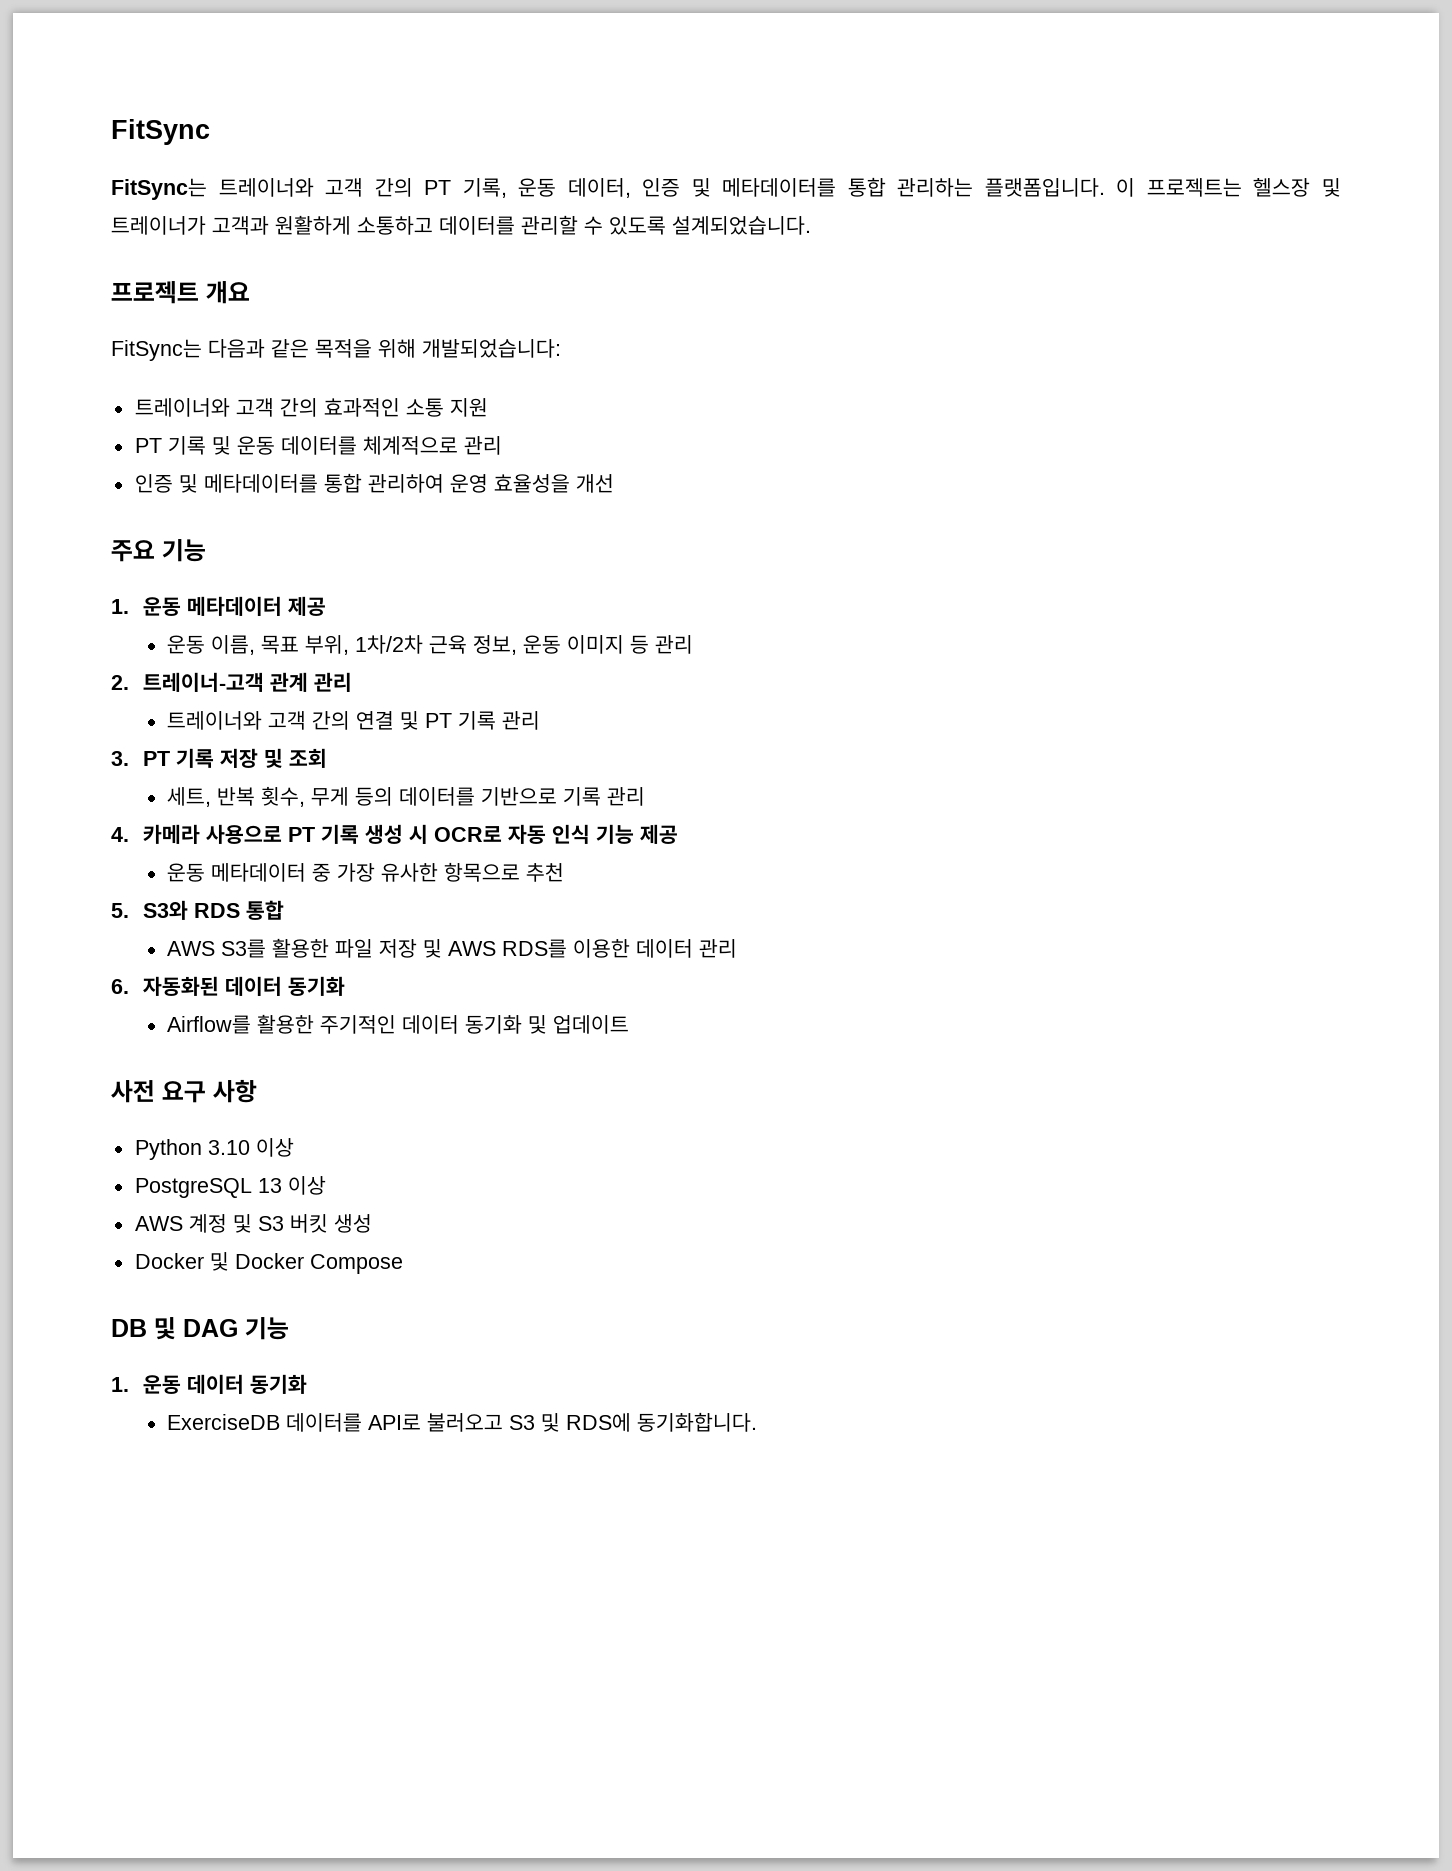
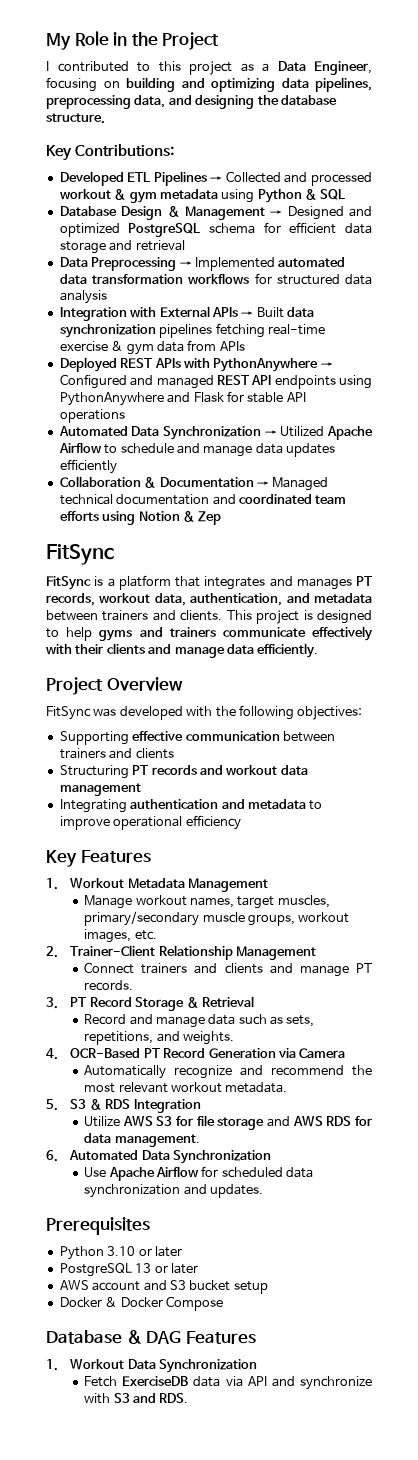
[111,119,210,145] [111,177,1341,200] [111,215,811,235] [111,281,250,304] [111,339,561,361] [134,398,488,417] [134,436,502,455] [134,473,614,493] [111,539,206,562] [111,596,327,616] [166,635,693,655] [111,672,353,692] [166,711,540,730] [111,748,328,768] [166,786,645,807] [111,824,679,844] [166,862,564,882] [111,900,285,920] [166,938,737,958] [111,976,346,996] [166,1014,629,1034] [111,1079,257,1103] FitSync // FitSync는 트레이너와 고객 간의 PT 기록, 운동 데이터, 인증 및 메타데이터를 통합 관리하는 플랫폼입니다. 이 프로젝트는 헬스장 및 트레이너가 고객과 원활하게 소통하고 데이터를 관리할 수 있도록 설계되었습니다. // 프로젝트 개요 // FitSync는 다음과 같은 목적을 위해 개발되었습니다: // 트레이너와 고객 간의 효과적인 소통 지원 // PT 기록 및 운동 데이터를 체계적으로 관리 // 인증 및 메타데이터를 통합 관리하여 운영 효율성을 개선 // 주요 기능 // 1. 운동 메타데이터 제공 // 운동 이름, 목표 부위, 1차/2차 근육 정보, 운동 이미지 등 관리 // 2. 트레이너-고객 관계 관리 // 트레이너와 고객 간의 연결 및 PT 기록 관리 // 3. PT 기록 저장 및 조회 // 세트, 반복 횟수, 무게 등의 데이터를 기반으로 기록 관리 // 4. 카메라 사용으로 PT 기록 생성 시 OCR로 자동 인식 기능 제공 // 운동 메타데이터 중 가장 유사한 항목으로 추천 // 5. S3와 RDS 통합 // AWS S3를 활용한 파일 저장 및 AWS RDS를 이용한 데이터 관리 // 6. 자동화된 데이터 동기화 // Airflow를 활용한 주기적인 데이터 동기화 및 업데이트 // 사전 요구 사항 -> [46,31,220,50] [46,61,372,75] [46,77,372,92] [46,95,337,109] [46,113,105,124] [46,144,174,161] [59,171,372,186] [59,189,346,203] [59,206,372,220] [59,222,372,237] [59,240,185,254] [59,257,346,271] [59,273,372,285] [59,290,107,304] [59,306,314,321] [59,323,325,338] [59,340,245,355] [59,357,333,372] [59,374,372,389] [59,391,306,406] [59,409,125,423] [58,426,373,440] [58,442,335,457] [59,459,117,474] [59,476,329,491] [59,494,347,505] [59,511,222,525] [46,544,114,565] [46,575,373,590] [46,593,372,606] [46,610,372,624] [46,626,374,641] [46,643,319,658] [46,677,183,695] [46,705,363,720] [59,731,335,745] [59,748,174,759] [59,765,308,779] [59,783,141,796] [59,799,323,813] [59,815,241,830] [46,850,151,867] [46,878,269,892] [84,895,330,909] [84,911,350,926] [84,929,157,943] [46,945,317,960] [84,962,372,977] [84,980,134,991] [46,996,254,1011] [84,1014,315,1028] [84,1031,234,1045] [46,1048,346,1060] [84,1065,372,1079] [84,1082,288,1093] [46,1099,201,1113] [84,1115,372,1130] [84,1133,200,1147] [46,1150,272,1164] [84,1166,314,1181] [84,1184,263,1198] [46,1217,150,1235] My Role in the Project // I contributed to this project as a Data Engineer, focusing on building and optimizing data pipelines, preprocessing data, and designing the database structure. // Key Contributions: // Developed ETL Pipelines → Collected and processed workout & gym metadata using Python & SQL // Database Design & Management → Designed and optimized PostgreSQL schema for efficient data storage and retrieval // Data Preprocessing → Implemented automated data transformation workflows for structured data analysis // Integration with External APIs → Built data synchronization pipelines fetching real-time exercise & gym data from APIs // Deployed REST APIs with PythonAnywhere → Configured and managed REST API endpoints using PythonAnywhere and Flask for stable API operations // Automated Data Synchronization → Utilized Apache Airflow to schedule and manage data updates efficiently // Collaboration & Documentation → Managed technical documentation and coordinated team efforts using Notion & Zep // FitSync // FitSync is a platform that integrates and manages PT records, workout data, authentication, and metadata between trainers and clients. This project is designed to help gyms and trainers communicate effectively with their clients and manage data efficiently. // Project Overview // FitSync was developed with the following objectives: // Supporting effective communication between trainers and clients // Structuring PT records and workout data management // Integrating authentication and metadata to improve operational efficiency // Key Features // 1. Workout Metadata Management // Manage workout names, target muscles, primary/secondary muscle groups, workout images, etc. // 2. Trainer-Client Relationship Management // Connect trainers and clients and manage PT records. // 3. PT Record Storage & Retrieval // Record and manage data such as sets, repetitions, and weights. // 4. OCR-Based PT Record Generation via Camera // Automatically recognize and recommend the most relevant workout metadata. // 5. S3 & RDS Integration // Utilize AWS S3 for file storage and AWS RDS for data management. // 6. Automated Data Synchronization // Use Apache Airflow for scheduled data synchronization and updates. // Prerequisites
[255,1138,294,1157] 이상 -> [138,1246,182,1257] or later
[287,1176,326,1195] [134,1214,372,1233] [134,1252,229,1271] 이상 // AWS 계정 및 S3 버킷 생성 // Docker 및 -> [154,1263,198,1274] [59,1280,268,1294] [59,1297,118,1308] or later // AWS account and S3 bucket setup // Docker &
[111,1317,289,1340] [111,1374,308,1394] [166,1412,757,1432] DB 및 DAG 기능 // 1. 운동 데이터 동기화 // ExerciseDB 데이터를 API로 불러오고 S3 및 RDS에 동기화합니다. -> [46,1330,256,1344] [46,1359,258,1373] [84,1376,372,1390] [84,1393,189,1404] Database & DAG Features // 1. Workout Data Synchronization // Fetch ExerciseDB data via API and synchronize with S3 and RDS.

